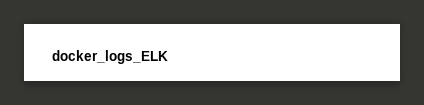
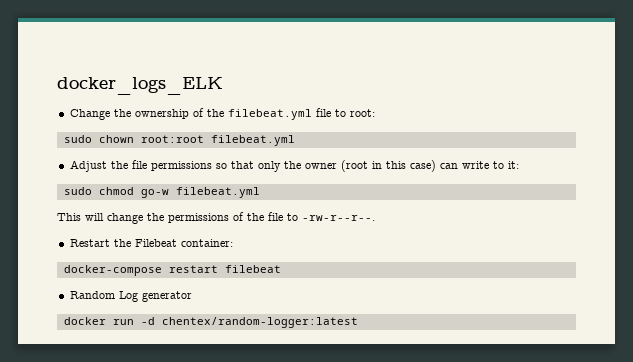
(168, 57) none -> [69,108,375,120] [63,135,295,146] [69,160,519,172] [63,187,260,198] [57,212,375,224] [69,239,233,247] [63,265,281,276] [69,291,192,302] [63,317,358,328] // Change the ownership of the filebeat.yml file to root: // sudo chown root:root filebeat.yml // Adjust the file permissions so that only the owner (root in this case) can write to it: // sudo chmod go-w filebeat.yml // This will change the permissions of the file to -rw-r--r--. // Restart the Filebeat container: // docker-compose restart filebeat // Random Log generator // docker run -d chentex/random-logger:latest

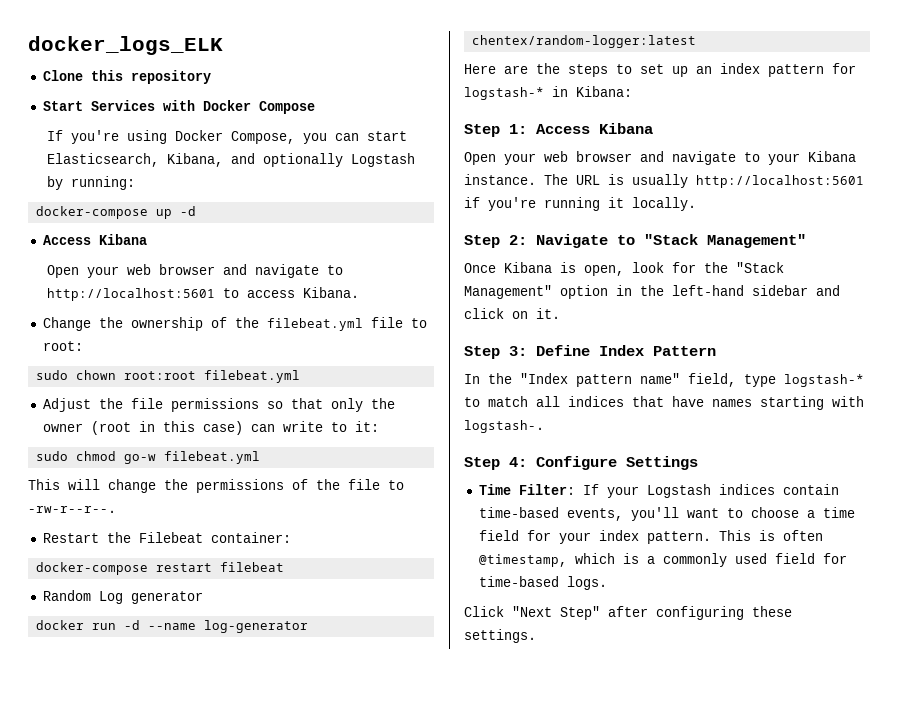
(223, 86) none -> [42,70,211,84] [42,100,315,114] [46,130,407,144] [46,153,415,167] [46,176,135,190] [36,206,197,219] [42,234,147,245] [46,264,343,278] [46,287,359,301] // Clone this repository // Start Services with Docker Compose // If you're using Docker Compose, you can start Elasticsearch, Kibana, and optionally Logstash by running: // docker-compose up -d // Access Kibana // Open your web browser and navigate to http://localhost:5601 to access Kibana.
(155, 321) none -> [148,620,309,633] --name log-generator
(358, 322) none -> [464,63,856,77] [464,86,632,100] [464,123,653,137] [464,151,856,165] [464,174,864,188] [464,197,696,211] [464,234,806,248] [464,262,784,276] [464,285,840,299] [464,308,560,319] [464,345,716,359] [464,373,864,387] [464,396,864,410] [464,420,544,433] [464,456,698,470] [478,484,839,498] [478,507,855,521] [478,530,823,544] [478,553,847,567] [478,576,607,590] [464,606,792,620] [464,629,536,643] // Here are the steps to set up an index pattern for logstash-* in Kibana: // Step 1: Access Kibana // Open your web browser and navigate to your Kibana instance. The URL is usually http://localhost:5601 if you're running it locally. // Step 2: Navigate to "Stack Management" // Once Kibana is open, look for the "Stack Management" option in the left-hand sidebar and click on it. // Step 3: Define Index Pattern // In the "Index pattern name" field, type logstash-* to match all indices that have names starting with logstash-. // Step 4: Configure Settings // Time Filter: If your Logstash indices contain time-based events, you'll want to choose a time field for your index pattern. This is often @timestamp, which is a commonly used field for time-based logs. // Click "Next Step" after configuring these settings.

